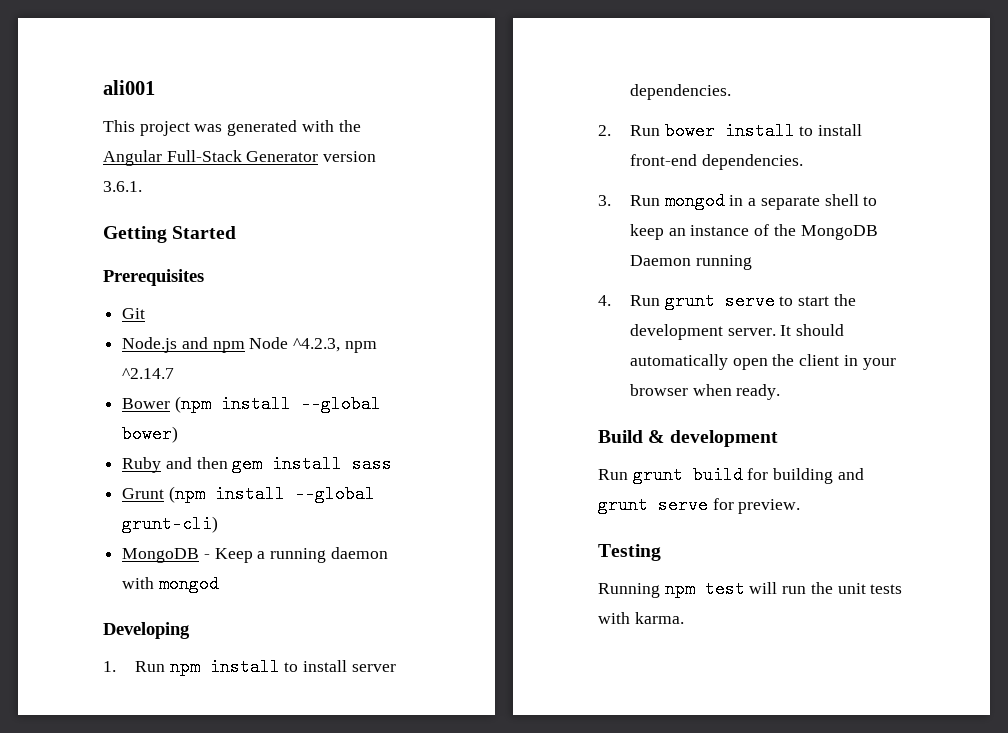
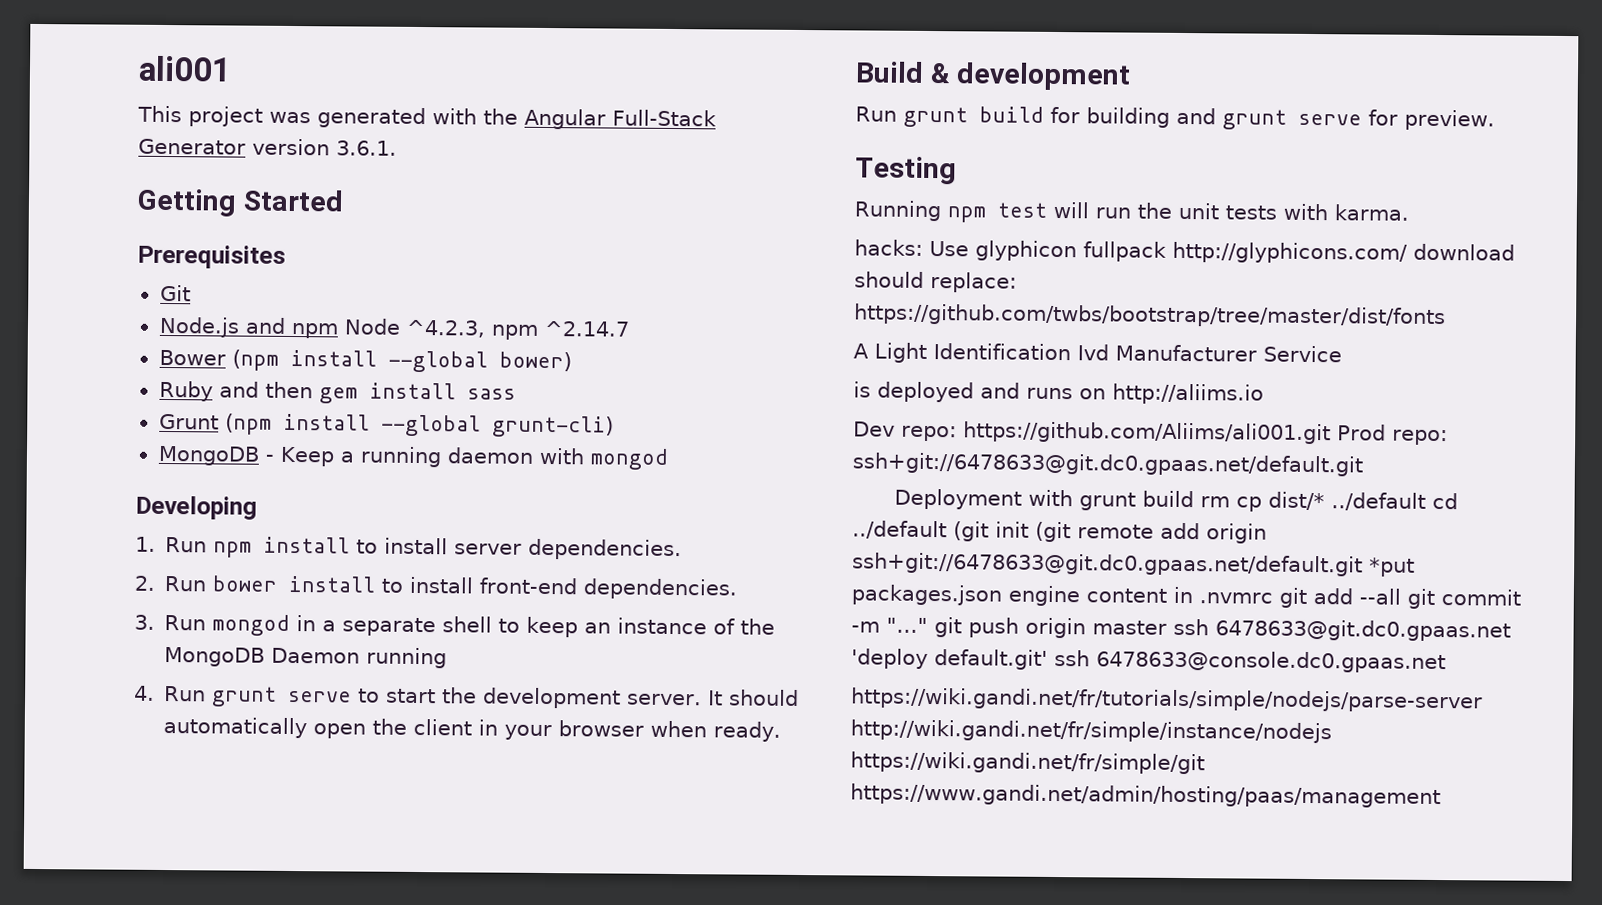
(684, 618) none -> [854,239,1515,264] [854,271,1017,293] [854,303,1446,329] [853,342,1342,363] [853,381,1264,405] [853,421,1448,446] [852,452,1363,477] [894,488,1459,512] [852,520,1267,544] [852,552,1415,577] [851,584,1521,609] [851,617,1511,642] [851,648,1446,674] [850,687,1483,713] [850,719,1332,744] [850,751,1205,775] [850,783,1441,809] // hacks: Use glyphicon fullpack http://glyphicons.com/ download should replace: https://github.com/twbs/bootstrap/tree/master/dist/fonts // A Light Identification Ivd Manufacturer Service // is deployed and runs on http://aliims.io // Dev repo: https://github.com/Aliims/ali001.git Prod repo: ssh+git://6478633@git.dc0.gpaas.net/default.git // Deployment with grunt build rm cp dist/* ../default cd ../default (git init (git remote add origin ssh+git://6478633@git.dc0.gpaas.net/default.git *put packages.json engine content in .nvmrc git add --all git commit -m "..." git push origin master ssh 6478633@git.dc0.gpaas.net 'deploy default.git' ssh 6478633@console.dc0.gpaas.net // https://wiki.gandi.net/fr/tutorials/simple/nodejs/parse-server http://wiki.gandi.net/fr/simple/instance/nodejs https://wiki.gandi.net/fr/simple/git https://www.gandi.net/admin/hosting/paas/management

